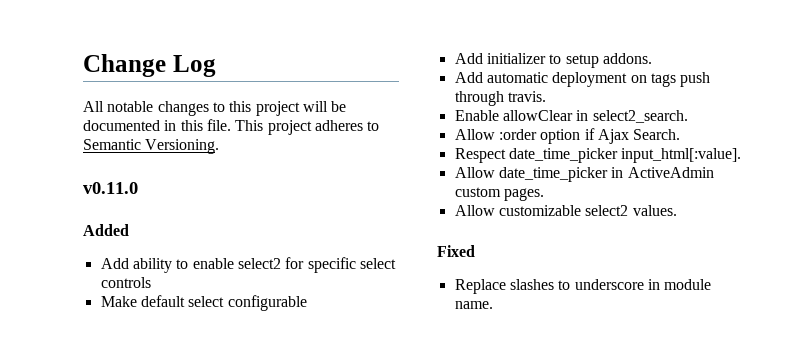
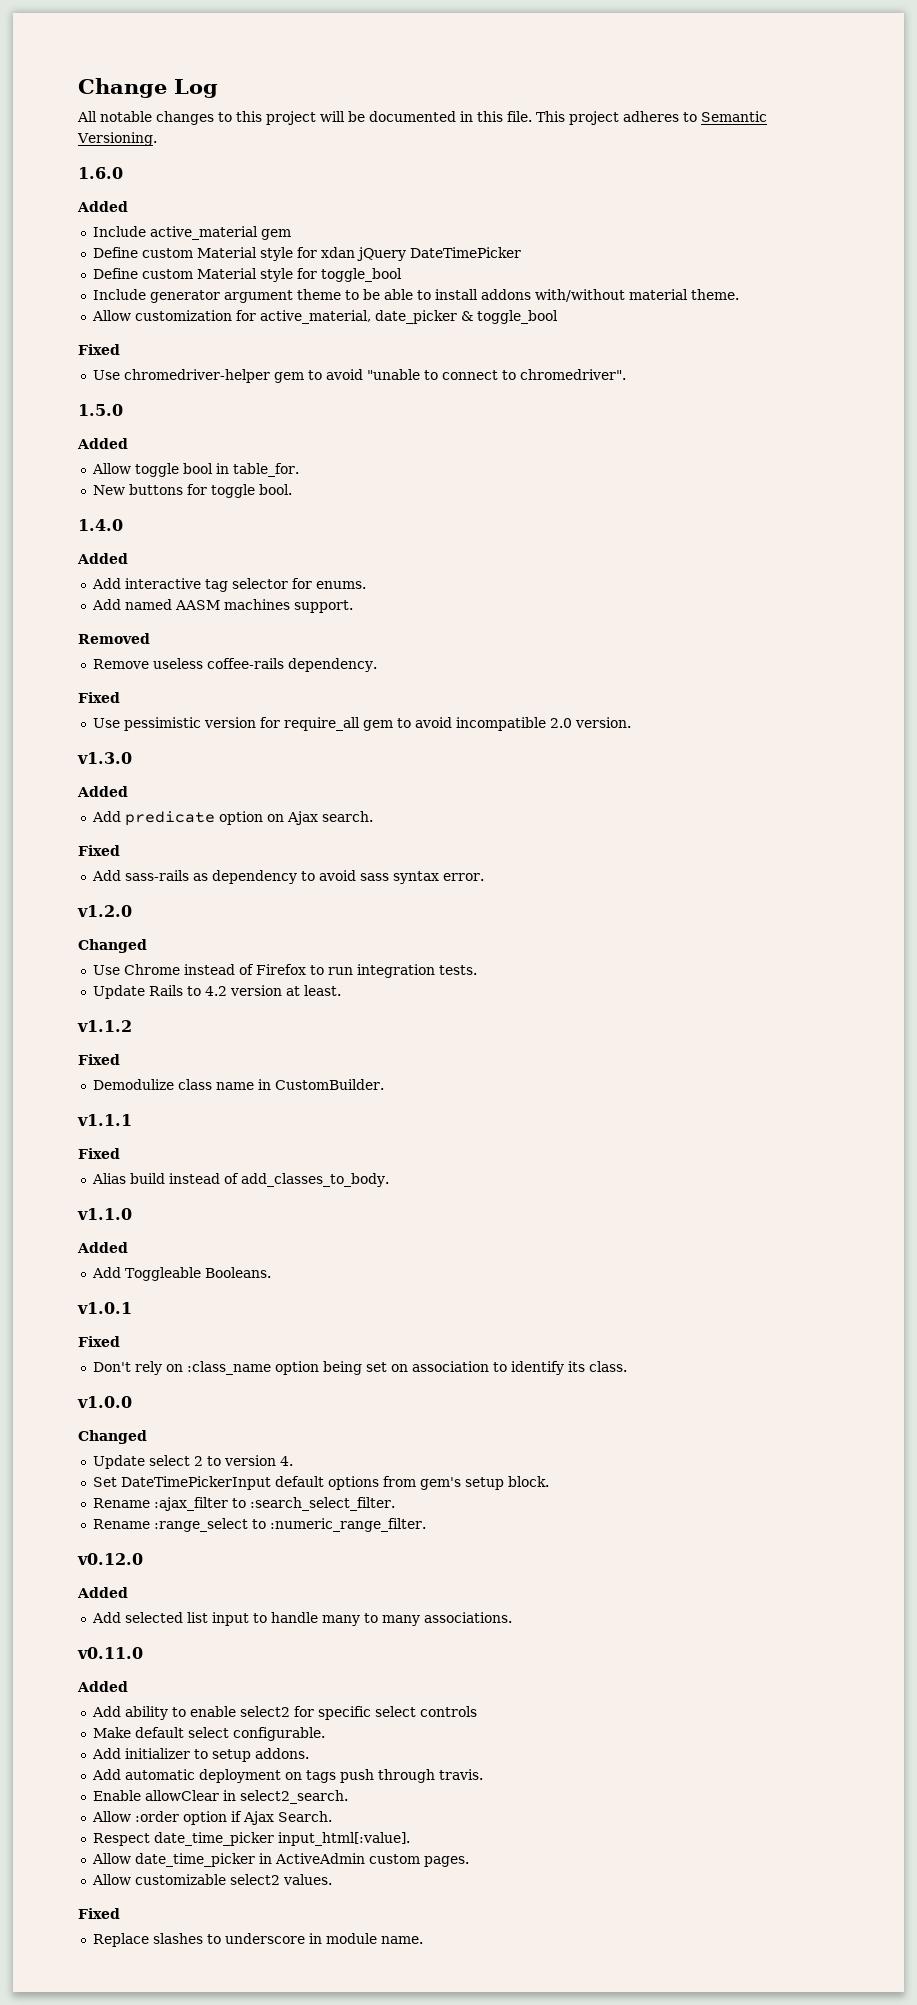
(220, 146) none -> [78,167,123,179] [77,201,128,212] [92,226,291,240] [92,247,521,261] [92,268,402,282] [92,289,739,303] [91,310,558,324] [78,344,120,355] [92,369,626,383] [78,404,123,416] [77,438,128,449] [91,463,299,477] [92,484,292,498] [78,519,123,531] [77,553,128,564] [91,578,366,592] [91,599,353,613] [78,633,150,644] [92,658,377,672] [78,692,120,703] [92,717,631,731] [77,752,132,764] [77,786,128,797] [91,811,373,826] [78,845,120,856] [91,870,484,884] [77,905,132,917] [78,939,147,953] [92,964,477,978] [92,985,341,999] [77,1020,132,1032] [78,1054,120,1065] [92,1079,384,1090] [77,1114,132,1126] [78,1148,120,1159] [91,1173,389,1187] [77,1208,132,1220] [77,1242,128,1253] [91,1267,271,1281] [77,1302,132,1314] [78,1336,120,1347] [92,1361,627,1375] [77,1396,132,1408] [78,1430,147,1444] [92,1455,293,1469] [92,1476,549,1490] [92,1497,395,1511] [92,1518,426,1532] [77,1553,143,1565] [77,1587,128,1598] [91,1612,512,1626] // 1.6.0 // Added // Include active_material gem // Define custom Material style for xdan jQuery DateTimePicker // Define custom Material style for toggle_bool // Include generator argument theme to be able to install addons with/without material theme. // Allow customization for active_material, date_picker & toggle_bool // Fixed // Use chromedriver-helper gem to avoid "unable to connect to chromedriver". // 1.5.0 // Added // Allow toggle bool in table_for. // New buttons for toggle bool. // 1.4.0 // Added // Add interactive tag selector for enums. // Add named AASM machines support. // Removed // Remove useless coffee-rails dependency. // Fixed // Use pessimistic version for require_all gem to avoid incompatible 2.0 version. // v1.3.0 // Added // Add predicate option on Ajax search. // Fixed // Add sass-rails as dependency to avoid sass syntax error. // v1.2.0 // Changed // Use Chrome instead of Firefox to run integration tests. // Update Rails to 4.2 version at least. // v1.1.2 // Fixed // Demodulize class name in CustomBuilder. // v1.1.1 // Fixed // Alias build instead of add_classes_to_body. // v1.1.0 // Added // Add Toggleable Booleans. // v1.0.1 // Fixed // Don't rely on :class_name option being set on association to identify its class. // v1.0.0 // Changed // Update select 2 to version 4. // Set DateTimePickerInput default options from gem's setup block. // Rename :ajax_filter to :search_select_filter. // Rename :range_select to :numeric_range_filter. // v0.12.0 // Added // Add selected list input to handle many to many associations.
[227,295,307,311] configurable -> [232,1727,325,1741] configurable.

